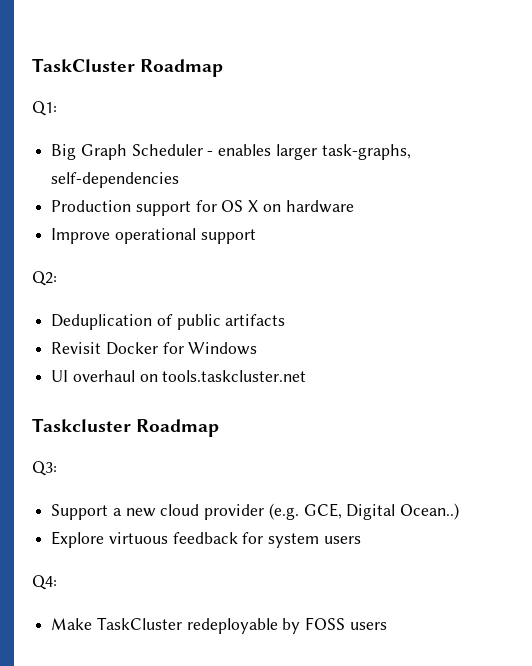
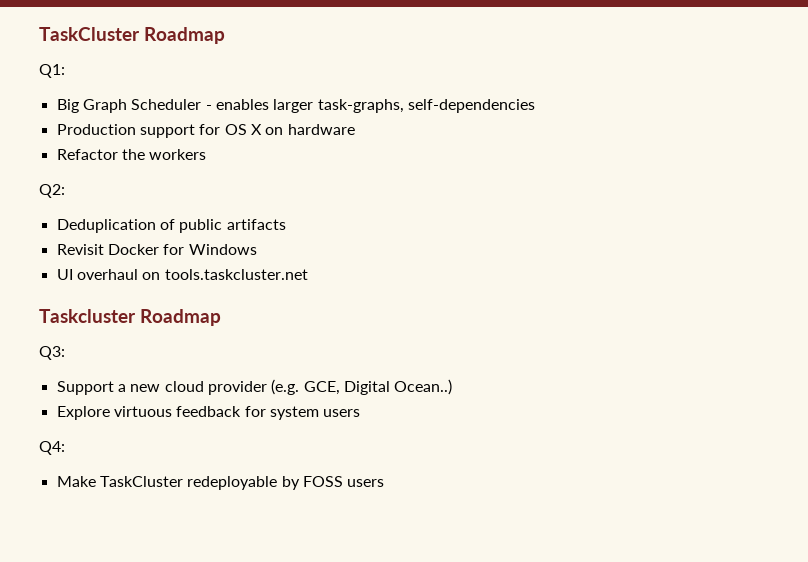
[51,228,256,244] Improve operational support -> [56,149,207,160] Refactor the workers

